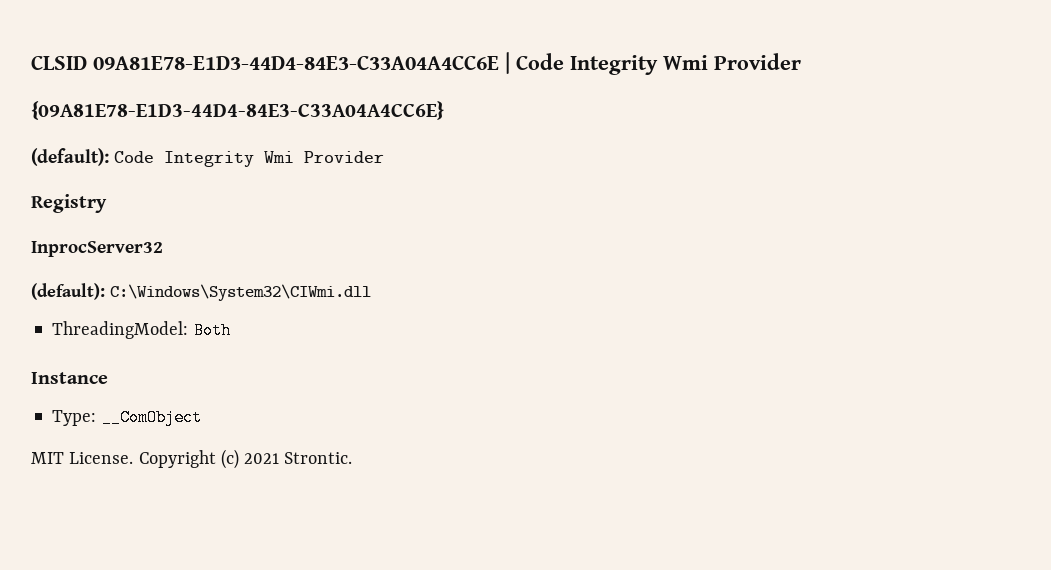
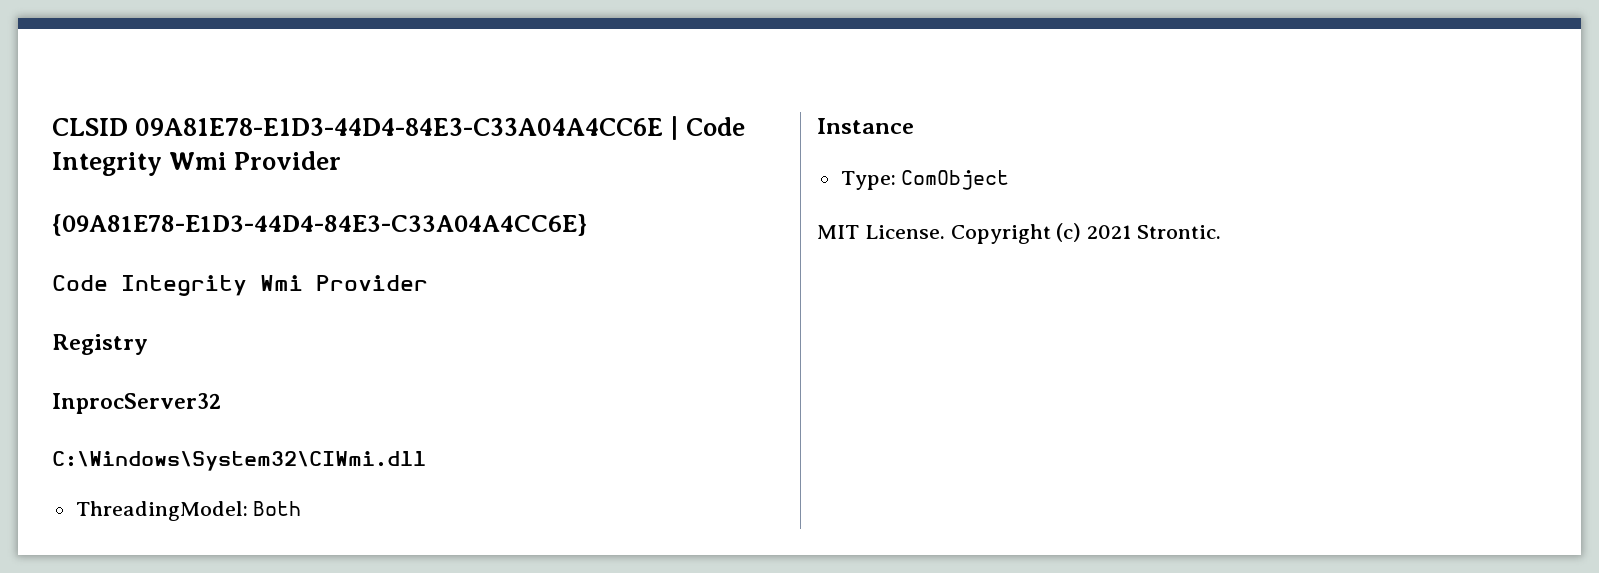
[31,148,109,166] (default): -> (587, 225) none
[31,283,105,300] (default): -> (221, 403) none
[101,409,202,426] __ComObject -> [901,170,1010,190] ComObject

